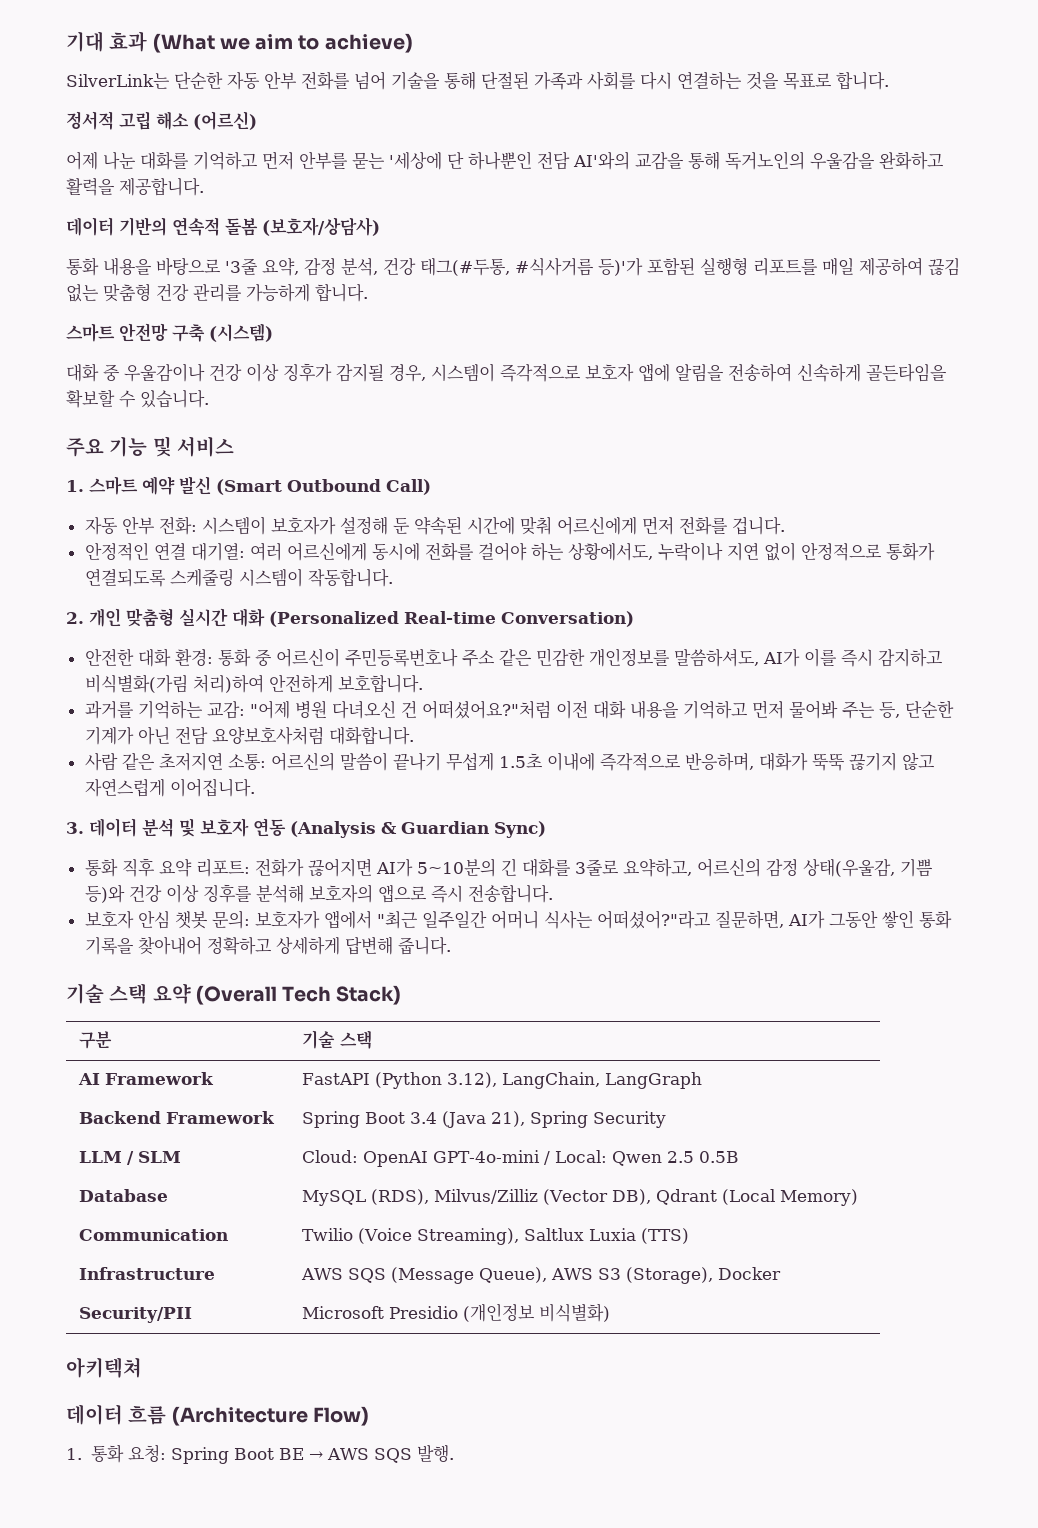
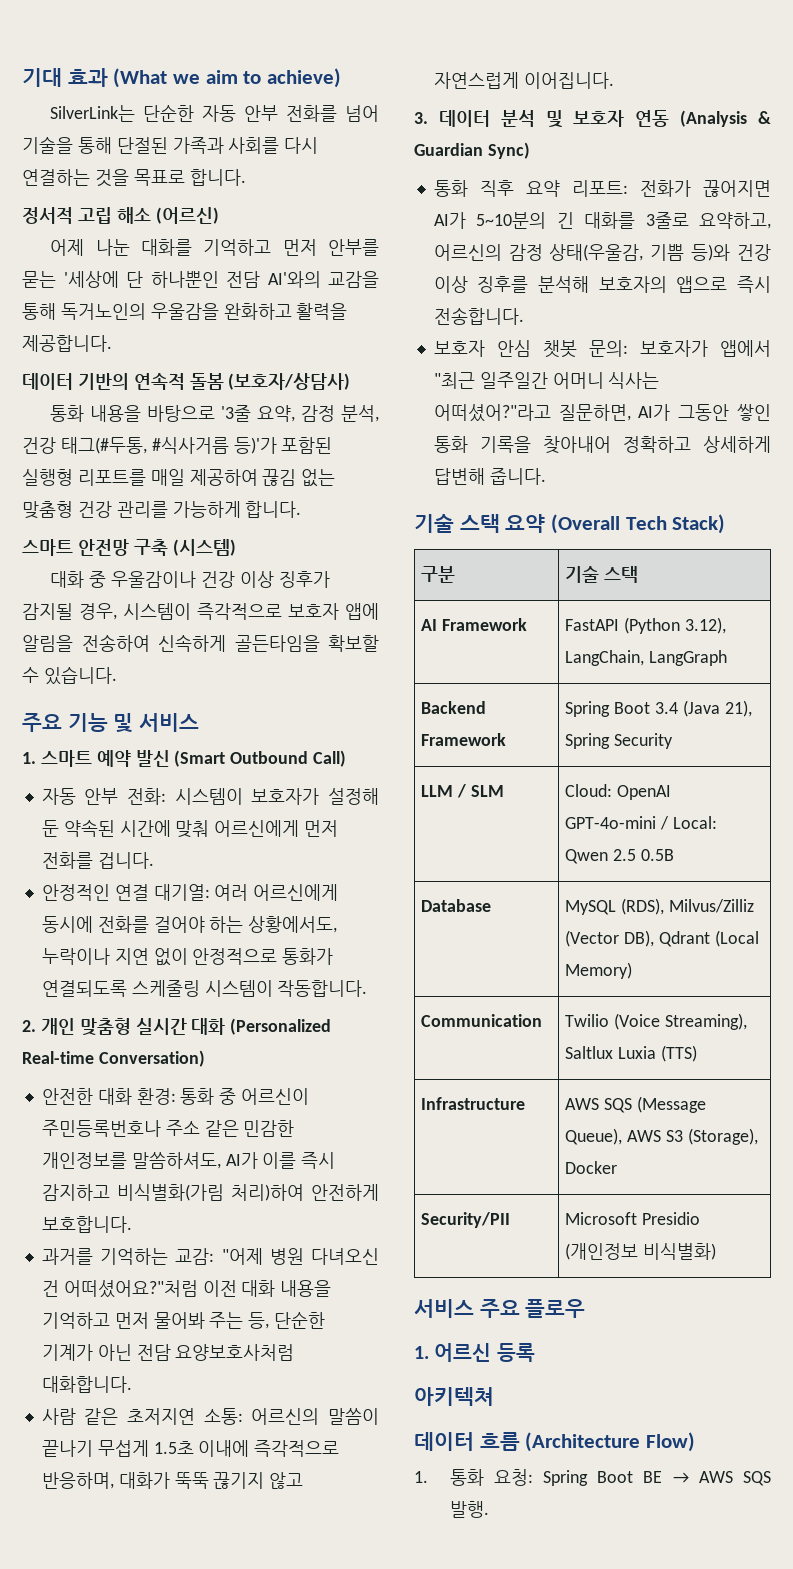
(611, 1312) none -> [414,1299,586,1318] [414,1343,535,1362] // 서비스 주요 플로우 // 1. 어르신 등록

